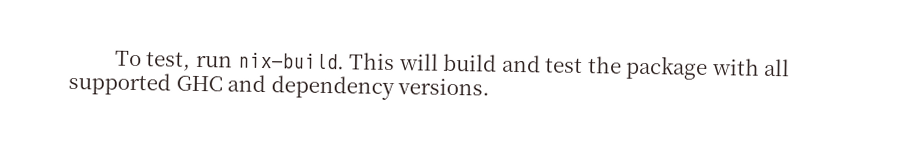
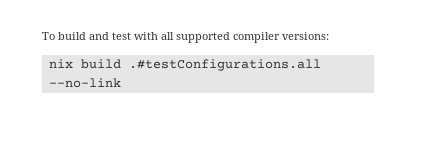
[145,51,439,71] test, run nix-build. This will -> (55, 36) none
[586,55,709,80] the package -> (131, 36) none
[175,74,491,101] GHC and dependency versions. -> [233,32,329,43] [48,59,321,71] [48,78,121,88] compiler versions: // nix build .#testConfigurations.all --no-link

